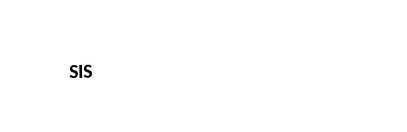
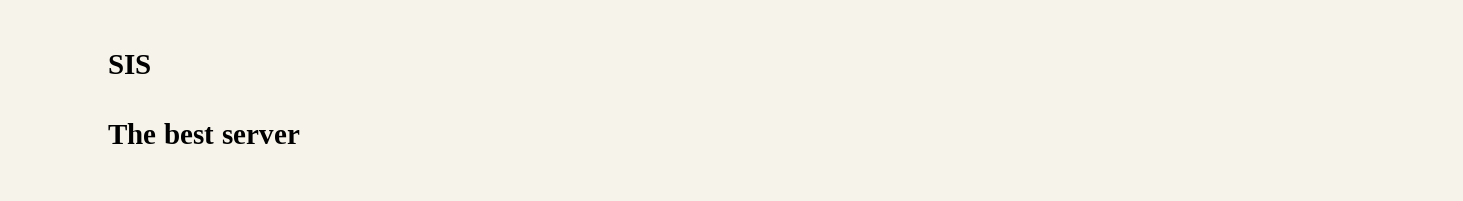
(93, 71) none -> [108,123,300,144] // The best server

